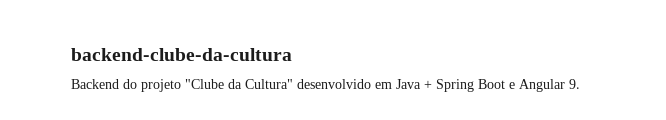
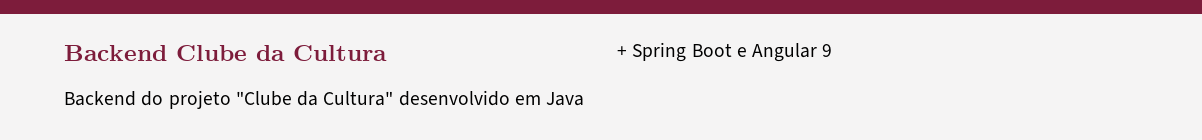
[71,48,292,61] backend-clube-da-cultura -> [64,45,387,61] Backend Clube da Cultura
[569,79,580,89] 9. -> [822,44,833,57] 9

